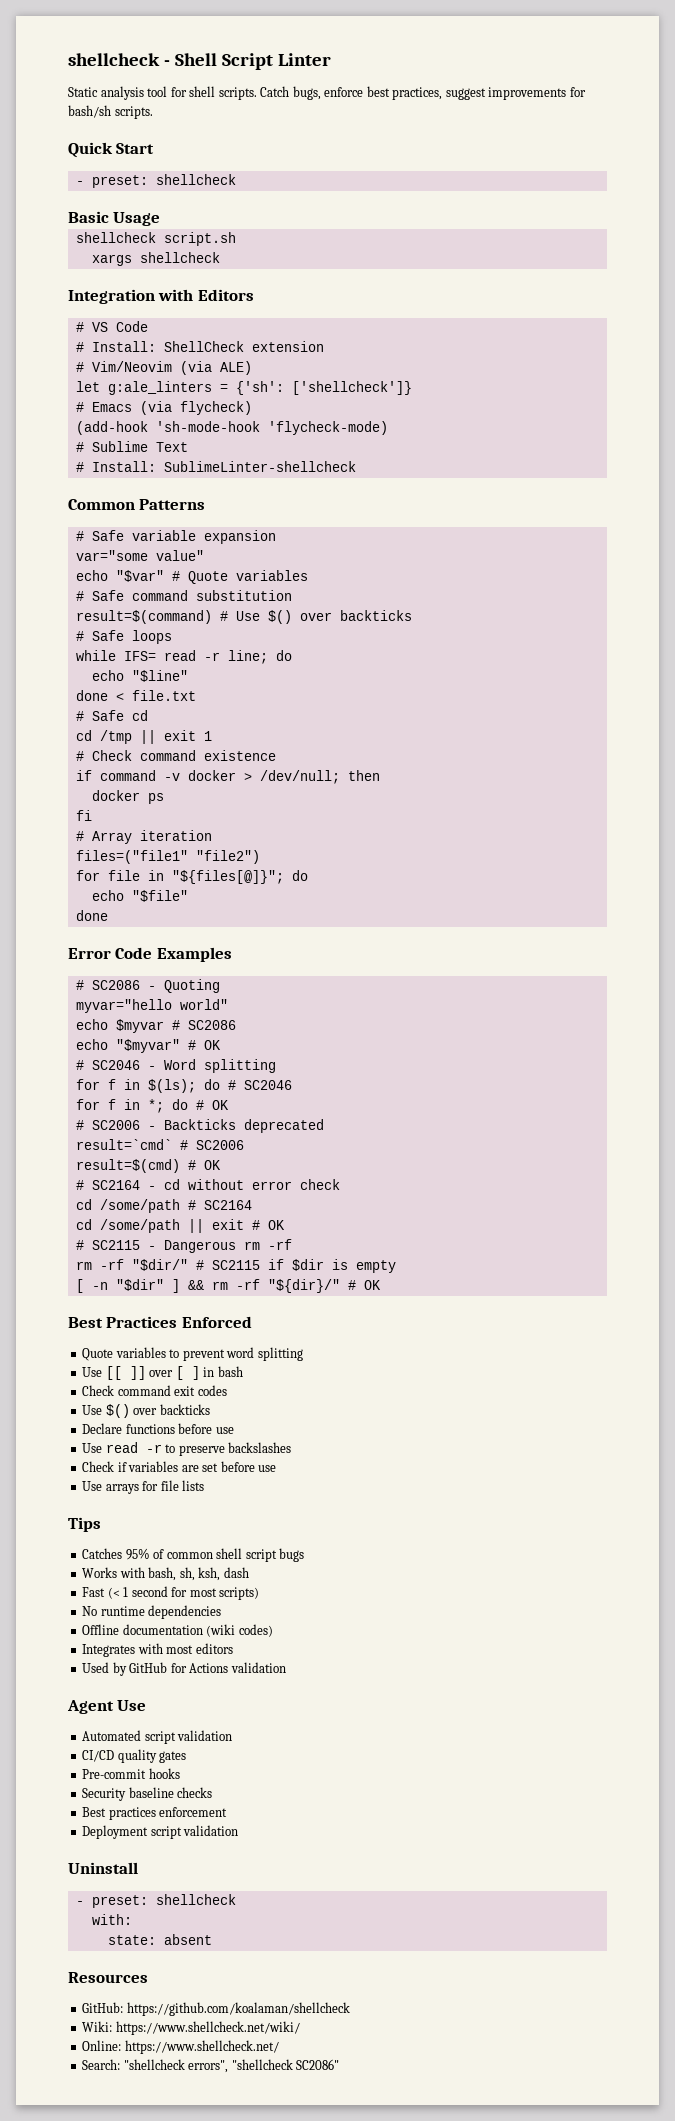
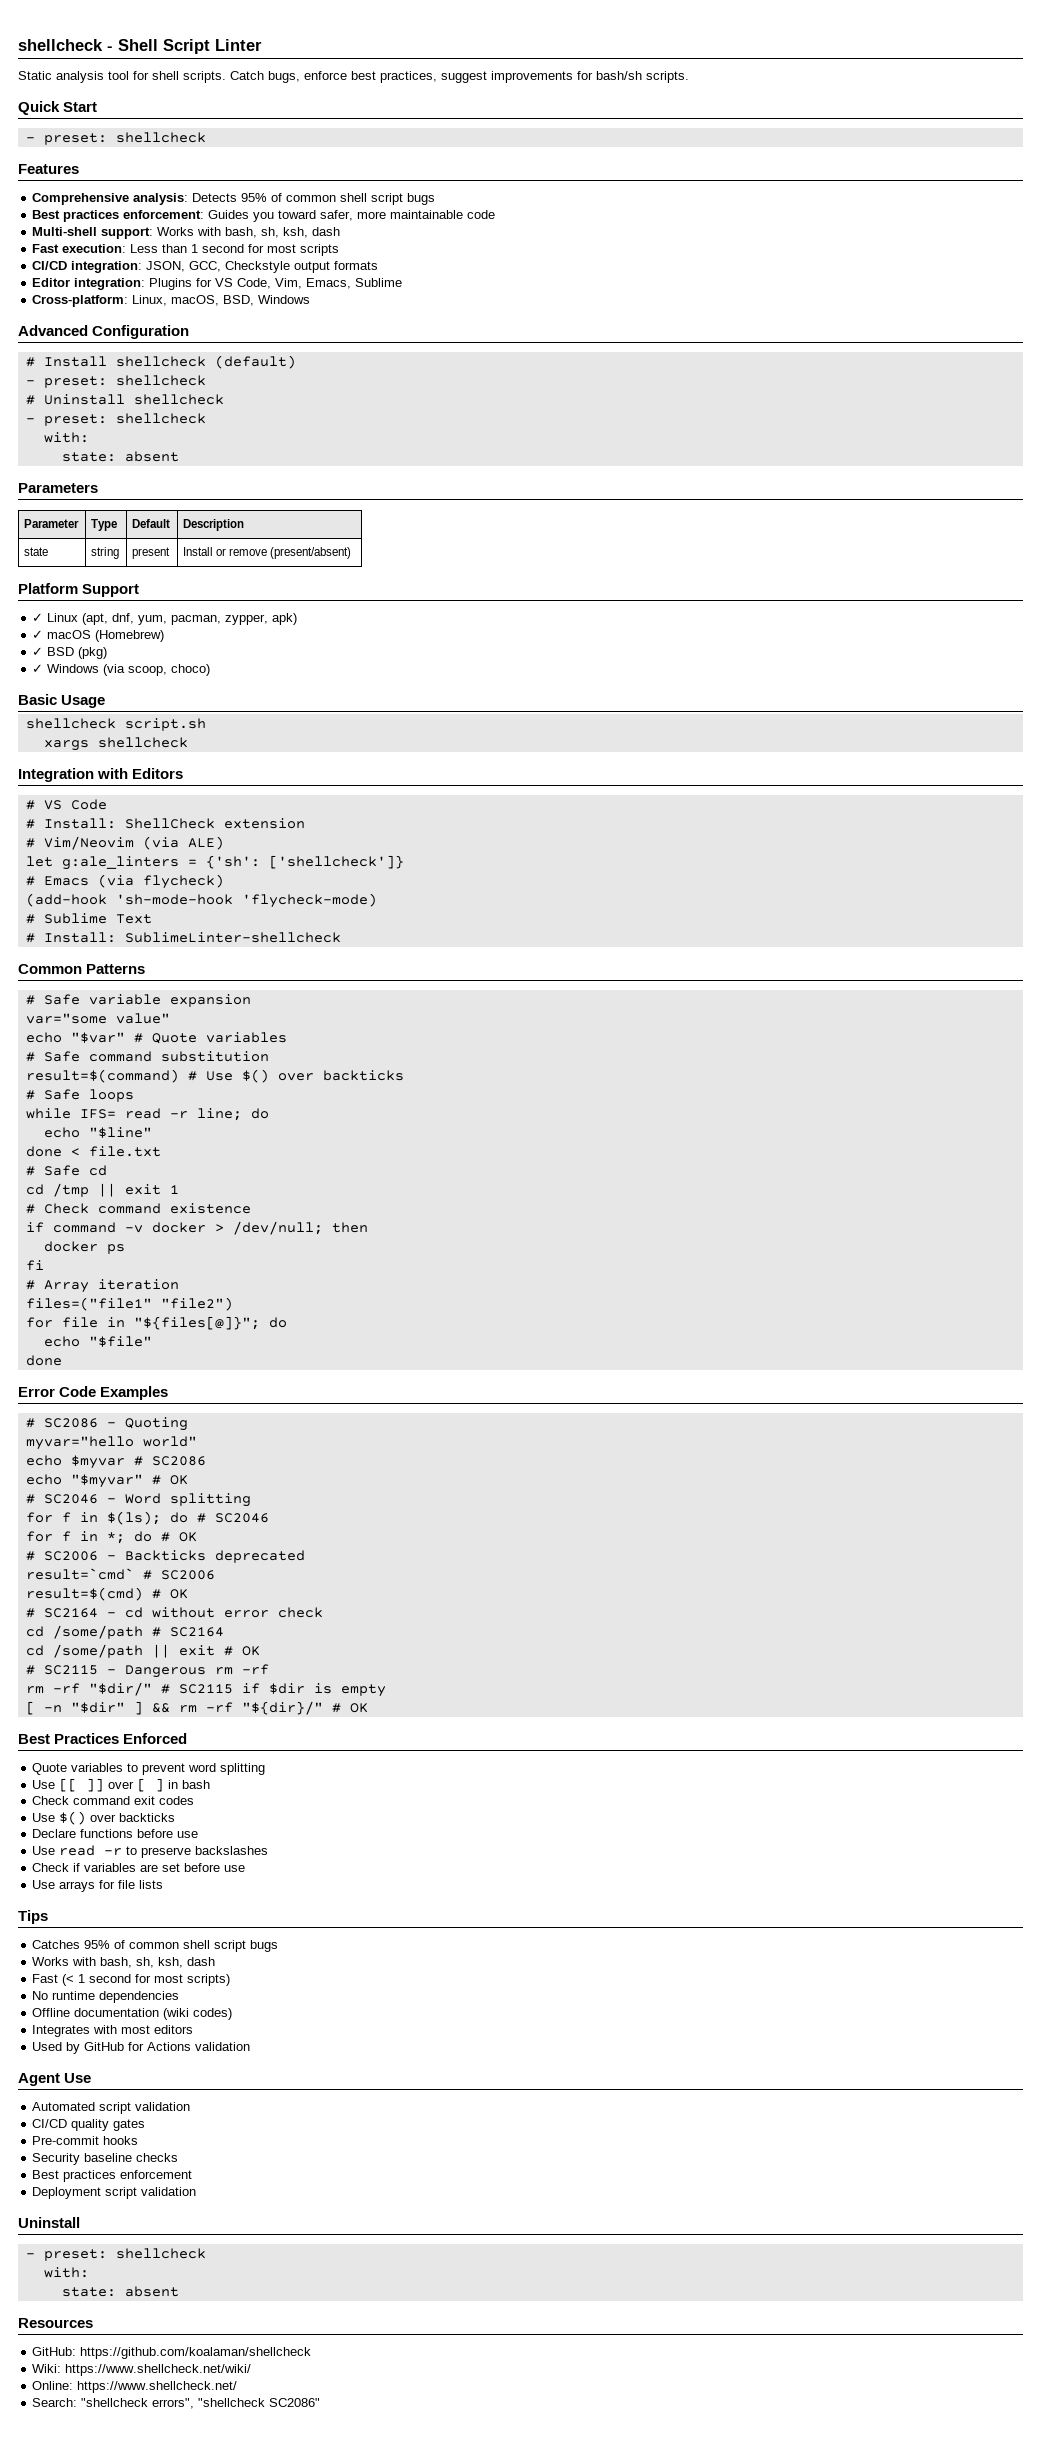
(236, 179) none -> [18,164,79,174] [32,193,436,205] [32,210,496,222] [32,227,341,239] [32,244,340,256] [32,261,379,273] [32,278,403,290] [32,295,311,307] [18,325,190,339] [25,355,296,369] [25,375,206,388] [25,394,224,405] [25,413,206,426] [43,432,89,443] [61,451,179,462] [18,483,98,493] [24,519,80,528] [91,519,118,531] [132,519,171,528] [183,519,245,531] [24,547,49,556] [91,547,120,559] [132,547,171,559] [183,547,352,559] [18,583,140,597] [32,613,298,625] [32,630,165,642] [32,647,108,659] [32,664,211,676] // Features // Comprehensive analysis: Detects 95% of common shell script bugs // Best practices enforcement: Guides you toward safer, more maintainable code // Multi-shell support: Works with bash, sh, ksh, dash // Fast execution: Less than 1 second for most scripts // CI/CD integration: JSON, GCC, Checkstyle output formats // Editor integration: Plugins for VS Code, Vim, Emacs, Sublime // Cross-platform: Linux, macOS, BSD, Windows // Advanced Configuration // # Install shellcheck (default) // - preset: shellcheck // # Uninstall shellcheck // - preset: shellcheck // with: // state: absent // Parameters // Parameter | Type | Default | Description // state | string | present | Install or remove (present/absent) // Platform Support // ✓ Linux (apt, dnf, yum, pacman, zypper, apk) // ✓ macOS (Homebrew) // ✓ BSD (pkg) // ✓ Windows (via scoop, choco)

